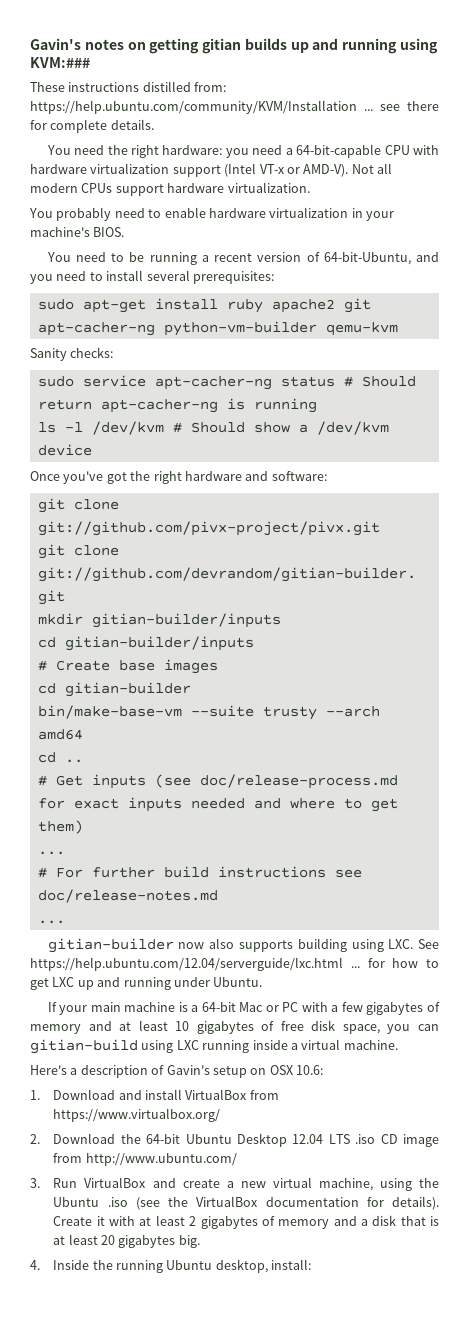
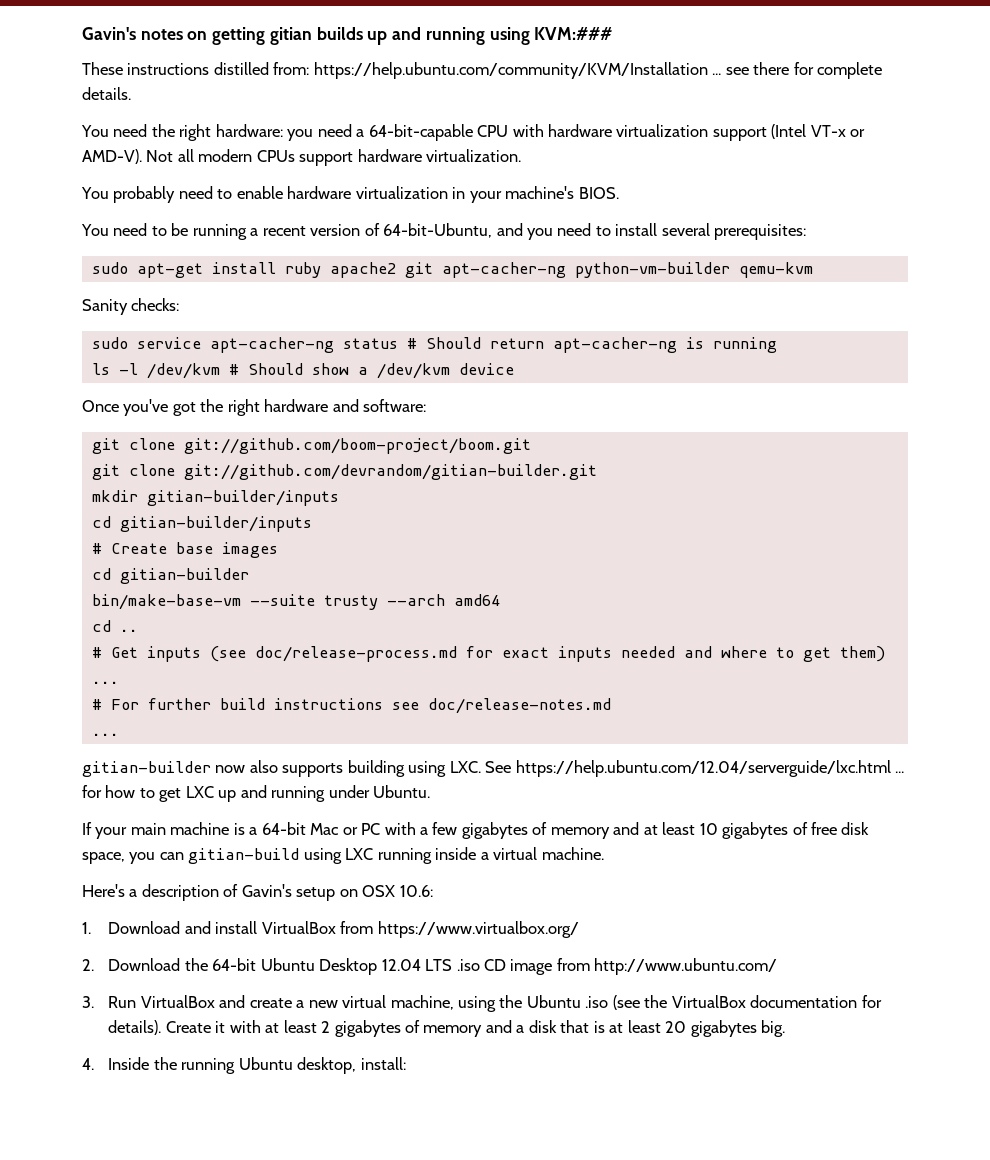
[37,521,380,536] git://github.com/pivx-project/pivx.git -> [183,438,531,454] git://github.com/boom-project/boom.git

